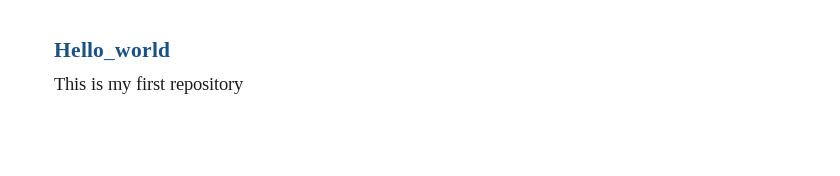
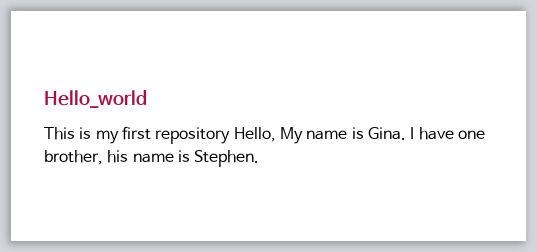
(244, 86) none -> [233,127,485,144] [44,150,260,167] Hello, My name is Gina. I have one brother, his name is Stephen.

